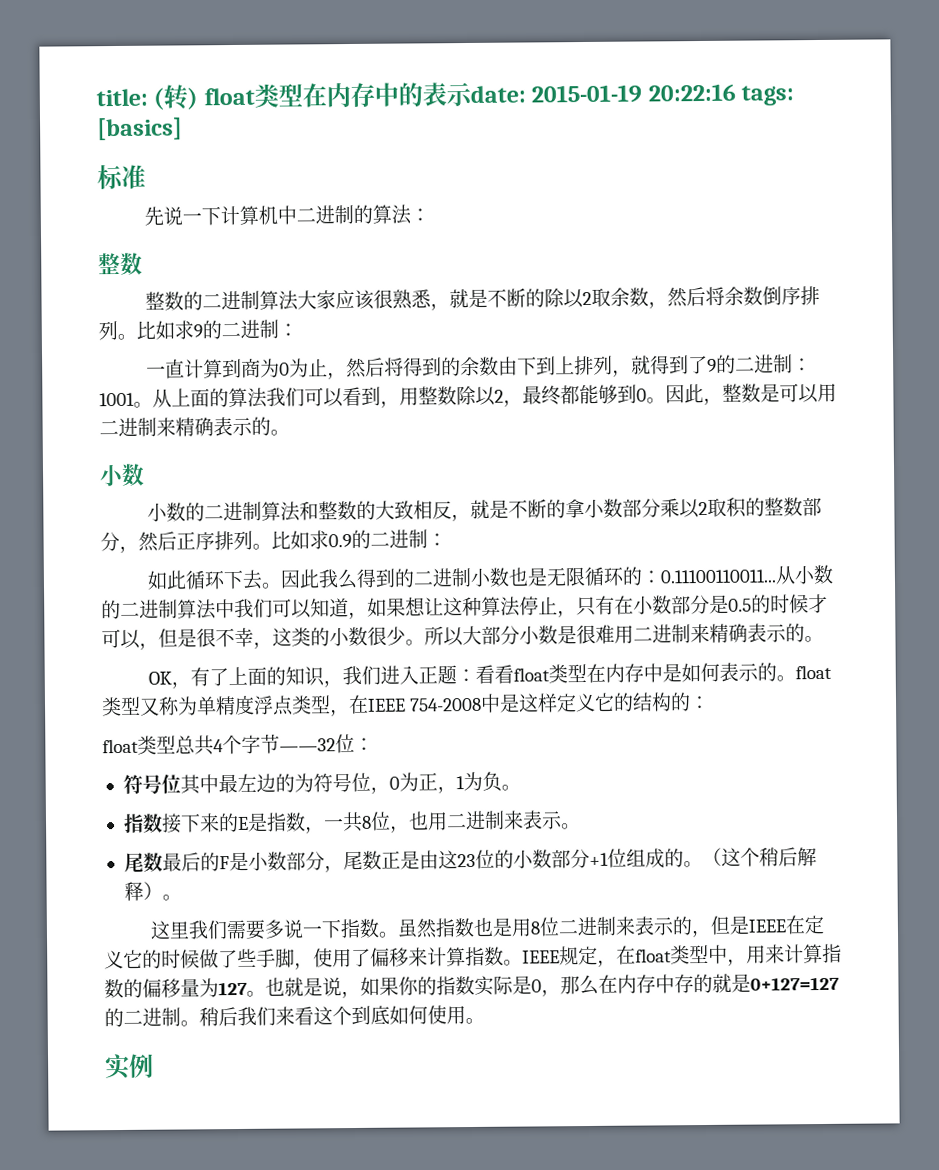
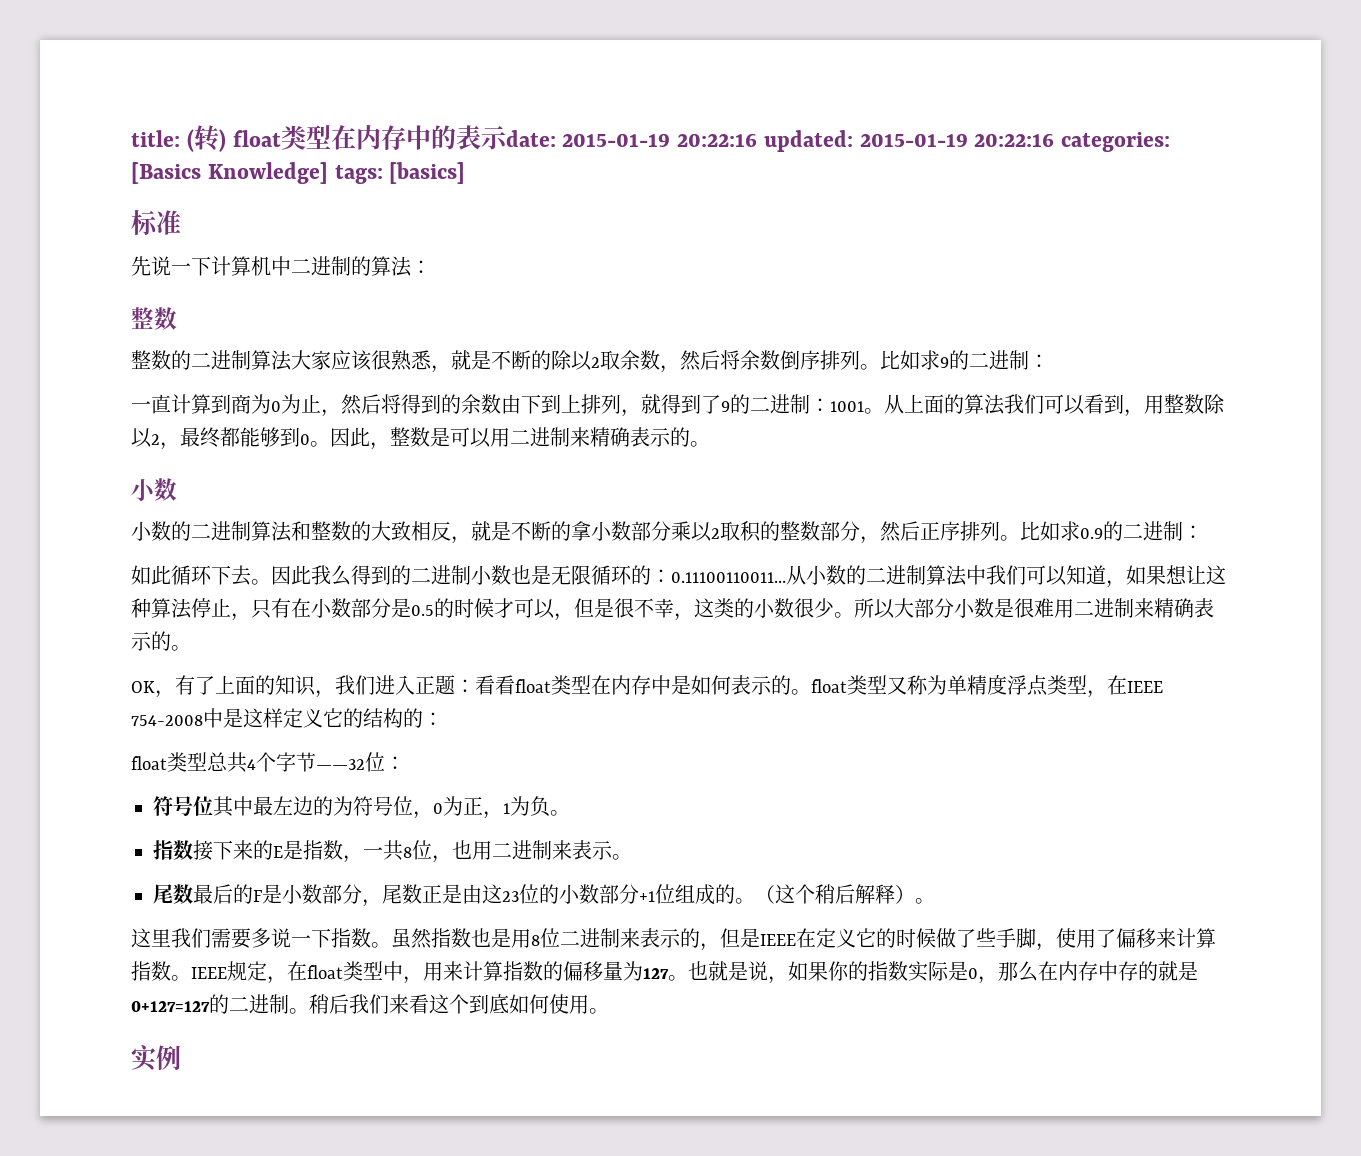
(736, 92) none -> [763,130,1170,152] [131,162,328,184] updated: 2015-01-19 20:22:16 categories: [Basics Knowledge]

